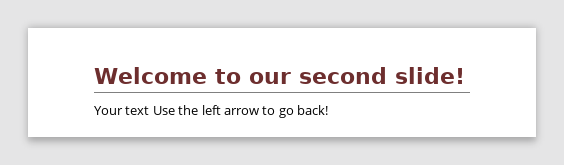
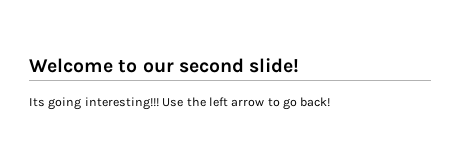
[94,106,150,115] Your text -> [29,97,159,110] Its going interesting!!!

